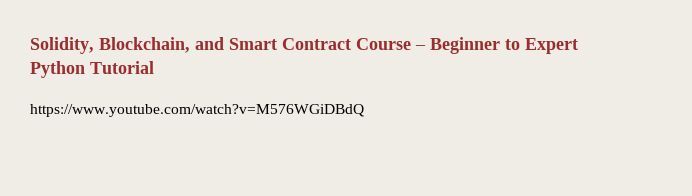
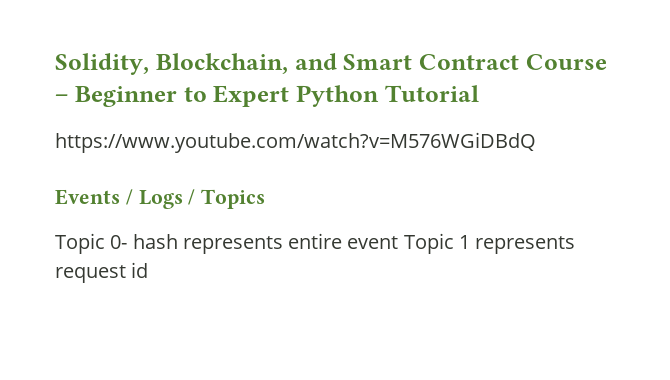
(364, 110) none -> [55,189,266,209] [55,233,576,254] [55,262,149,283] // Events / Logs / Topics // Topic 0- hash represents entire event Topic 1 represents request id

